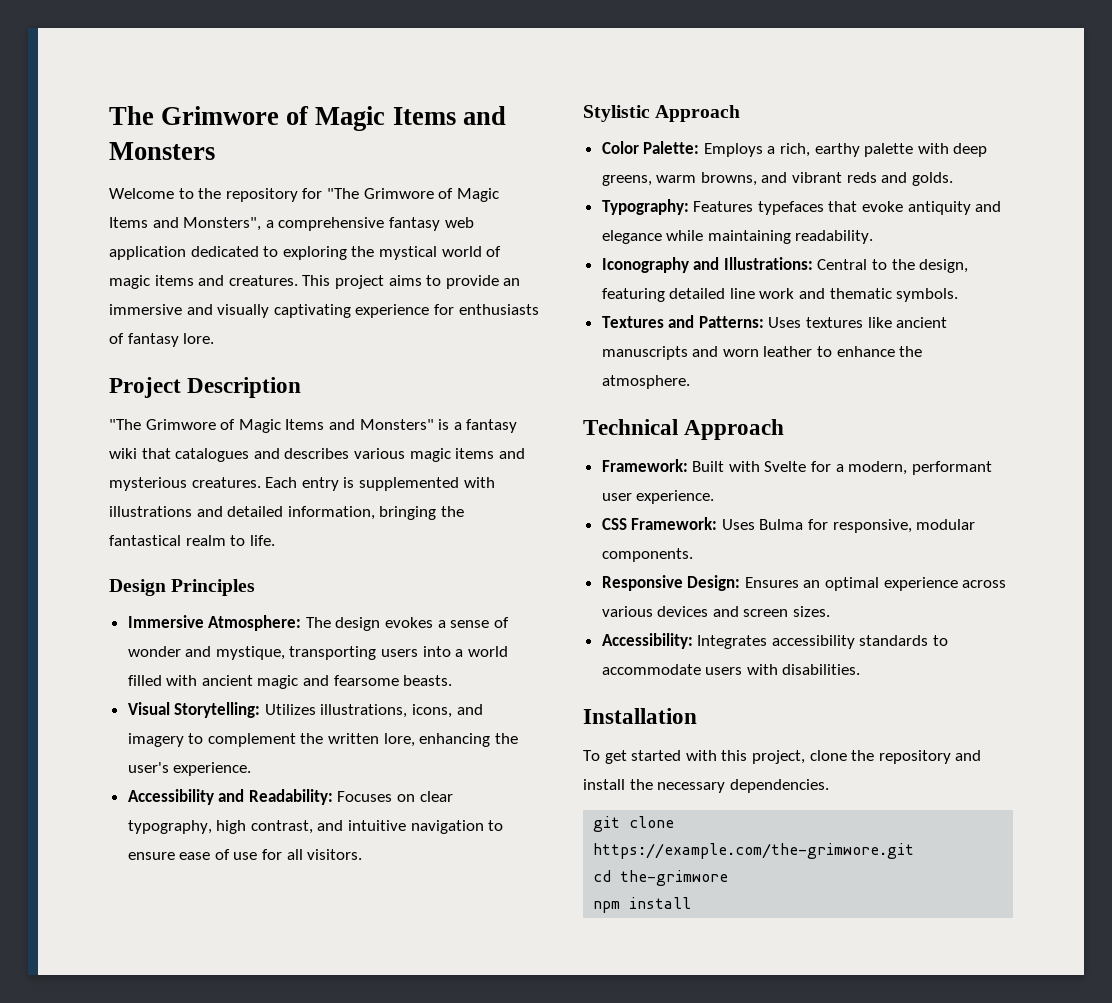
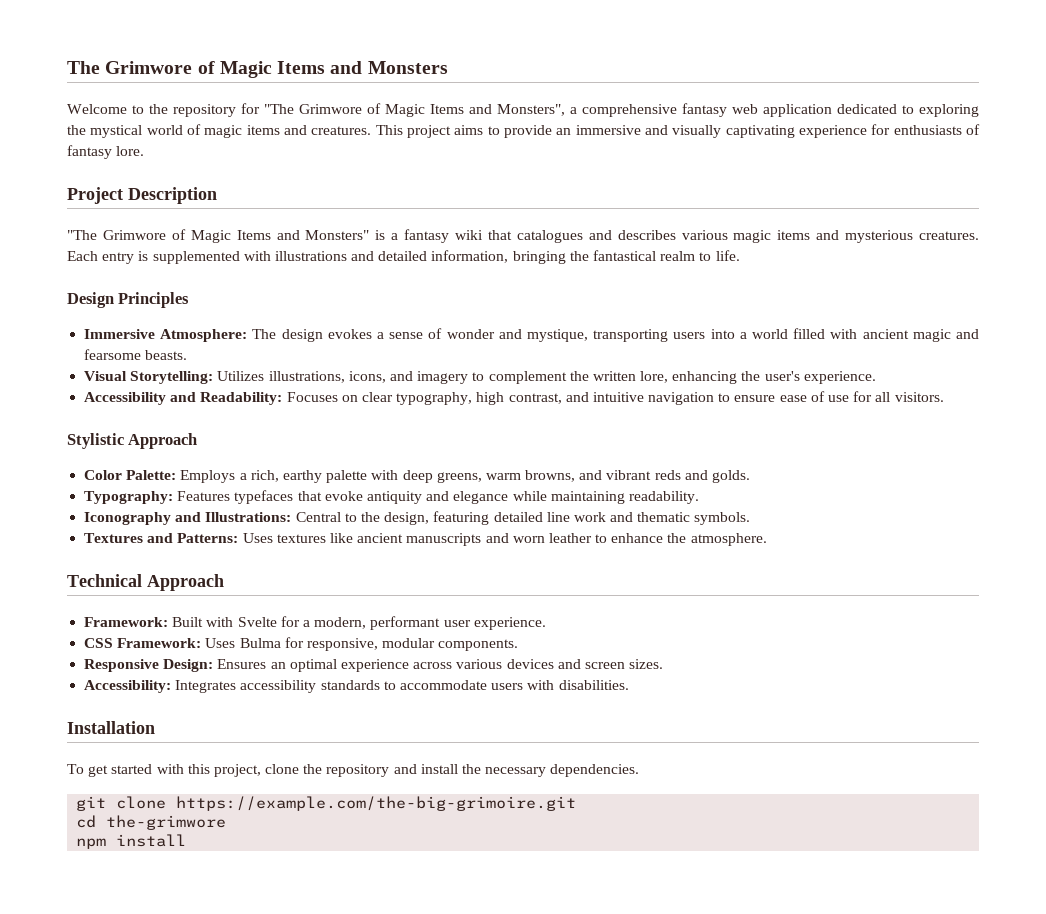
[593,843,915,859] https://example.com/the-grimwore.git -> [176,796,577,811] https://example.com/the-big-grimoire.git

